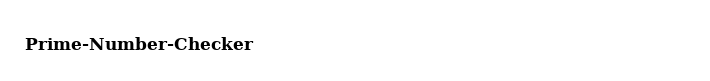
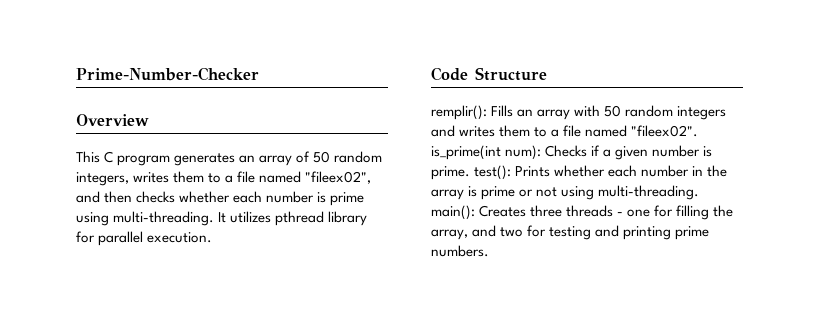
(254, 43) none -> [76,114,149,126] [76,151,383,166] [76,171,372,186] [76,191,365,206] [76,211,368,226] [76,231,213,246] [431,67,547,81] [431,105,727,120] [431,125,699,137] [431,145,713,160] [431,165,728,180] [431,185,700,200] [431,205,734,220] [431,225,710,240] [431,245,489,257] // Overview // This C program generates an array of 50 random integers, writes them to a file named "fileex02", and then checks whether each number is prime using multi-threading. It utilizes pthread library for parallel execution. // Code Structure // remplir(): Fills an array with 50 random integers and writes them to a file named "fileex02". is_prime(int num): Checks if a given number is prime. test(): Prints whether each number in the array is prime or not using multi-threading. main(): Creates three threads - one for filling the array, and two for testing and printing prime numbers.

